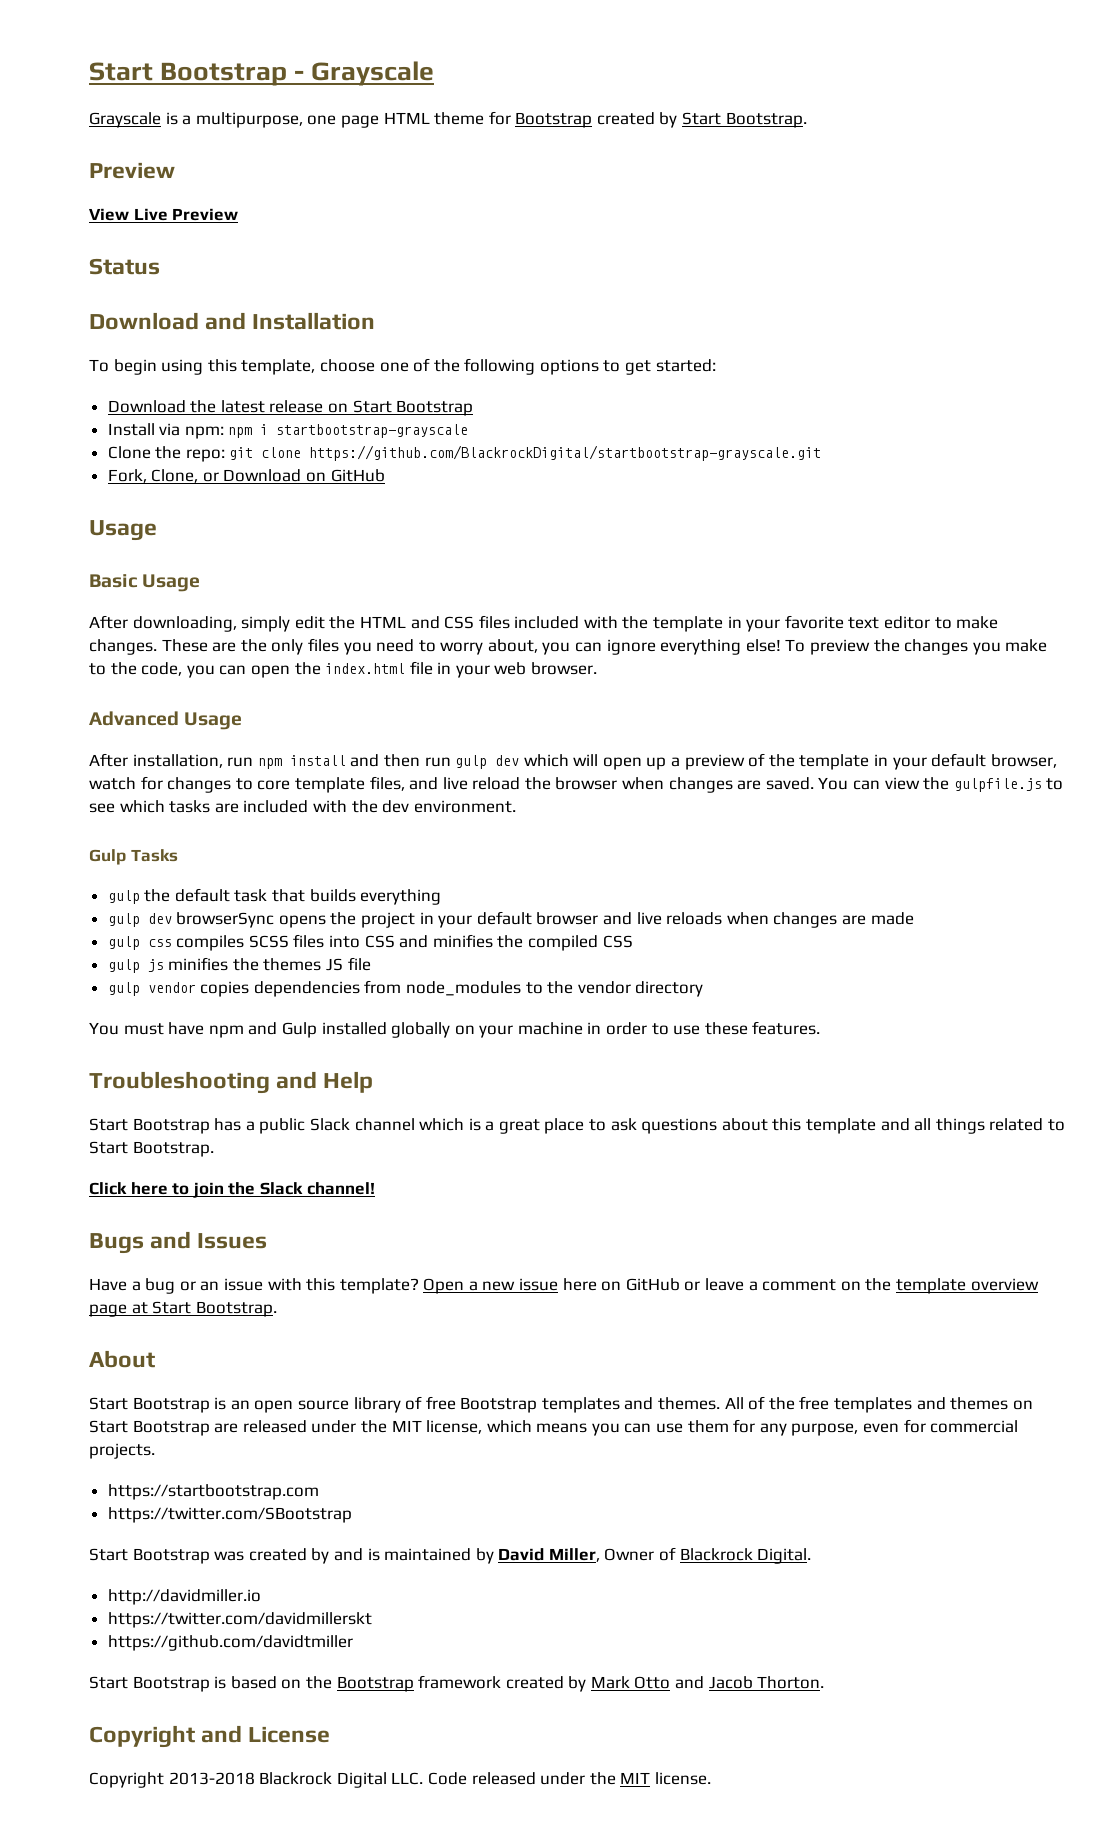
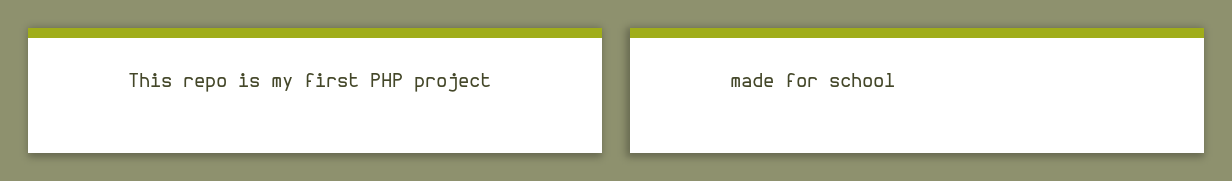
[89,61,435,86] [89,111,807,128] [89,162,175,179] [89,208,239,221] [89,258,160,275] [89,312,376,330] [89,358,716,375] [107,400,474,416] [107,423,469,439] [107,445,822,462] [107,469,385,483] [89,520,157,541] [89,574,201,592] [89,615,999,632] [89,638,1048,655] [89,661,598,678] [89,711,243,730] [89,753,1057,770] [89,776,1064,793] [89,800,516,813] [89,849,178,865] [107,888,442,905] [107,911,914,928] [107,934,633,951] [107,957,371,973] [107,980,704,997] [89,1021,821,1038] [89,1071,374,1094] [89,1118,1065,1134] [89,1141,214,1157] [89,1182,375,1198] [89,1231,268,1254] [89,1278,1039,1294] [89,1301,277,1317] [89,1350,155,1368] [89,1396,1033,1413] [89,1419,1019,1436] [89,1443,155,1459] [107,1484,319,1500] [107,1507,352,1523] [89,1547,812,1564] [107,1589,261,1605] [107,1612,372,1628] [107,1635,353,1651] [89,1675,825,1692] [89,1725,331,1748] [89,1772,711,1788] Start Bootstrap - Grayscale // Grayscale is a multipurpose, one page HTML theme for Bootstrap created by Start Bootstrap. // Preview // View Live Preview // Status // Download and Installation // To begin using this template, choose one of the following options to get started: // Download the latest release on Start Bootstrap // Install via npm: npm i startbootstrap-grayscale // Clone the repo: git clone https://github.com/BlackrockDigital/startbootstrap-grayscale.git // Fork, Clone, or Download on GitHub // Usage // Basic Usage // After downloading, simply edit the HTML and CSS files included with the template in your favorite text editor to make changes. These are the only files you need to worry about, you can ignore everything else! To preview the changes you make to the code, you can open the index.html file in your web browser. // Advanced Usage // After installation, run npm install and then run gulp dev which will open up a preview of the template in your default browser, watch for changes to core template files, and live reload the browser when changes are saved. You can view the gulpfile.js to see which tasks are included with the dev environment. // Gulp Tasks // gulp the default task that builds everything // gulp dev browserSync opens the project in your default browser and live reloads when changes are made // gulp css compiles SCSS files into CSS and minifies the compiled CSS // gulp js minifies the themes JS file // gulp vendor copies dependencies from node_modules to the vendor directory // You must have npm and Gulp installed globally on your machine in order to use these features. // Troubleshooting and Help // Start Bootstrap has a public Slack channel which is a great place to ask questions about this template and all things related to Start Bootstrap. // Click here to join the Slack channel! // Bugs and Issues // Have a bug or an issue with this template? Open a new issue here on GitHub or leave a comment on the template overview page at Start Bootstrap. // About // Start Bootstrap is an open source library of free Bootstrap templates and themes. All of the free templates and themes on Start Bootstrap are released under the MIT license, which means you can use them for any purpose, even for commercial projects. // https://startbootstrap.com // https://twitter.com/SBootstrap // Start Bootstrap was created by and is maintained by David Miller, Owner of Blackrock Digital. // http://davidmiller.io // https://twitter.com/davidmillerskt // https://github.com/davidtmiller // Start Bootstrap is based on the Bootstrap framework created by Mark Otto and Jacob Thorton. // Copyright and License // Copyright 2013-2018 Blackrock Digital LLC. Code released under the MIT license. -> [128,73,895,92] This repo is my first PHP project made for school

